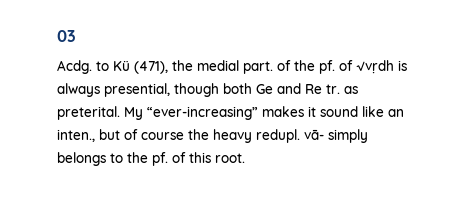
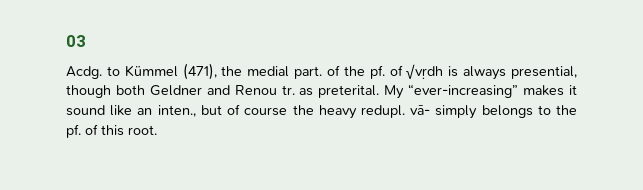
[113,60,130,71] Kü -> [124,65,178,77] Kümmel
[256,83,322,94] Ge and Re -> [149,85,277,96] Geldner and Renou

